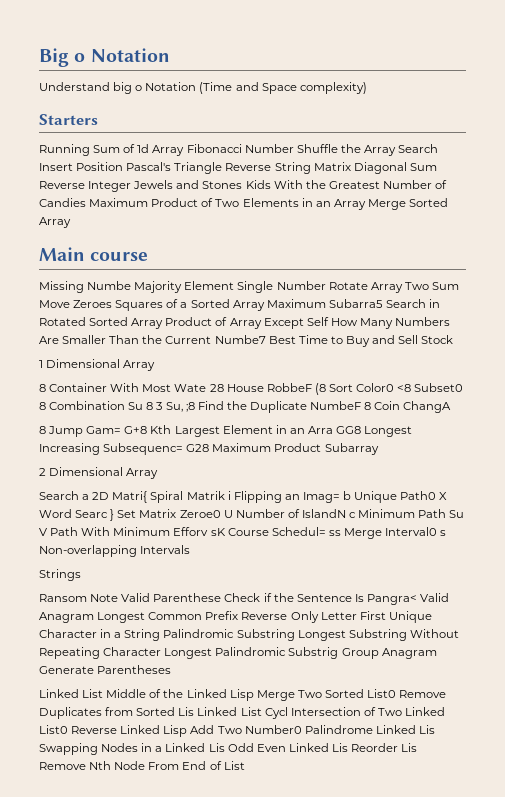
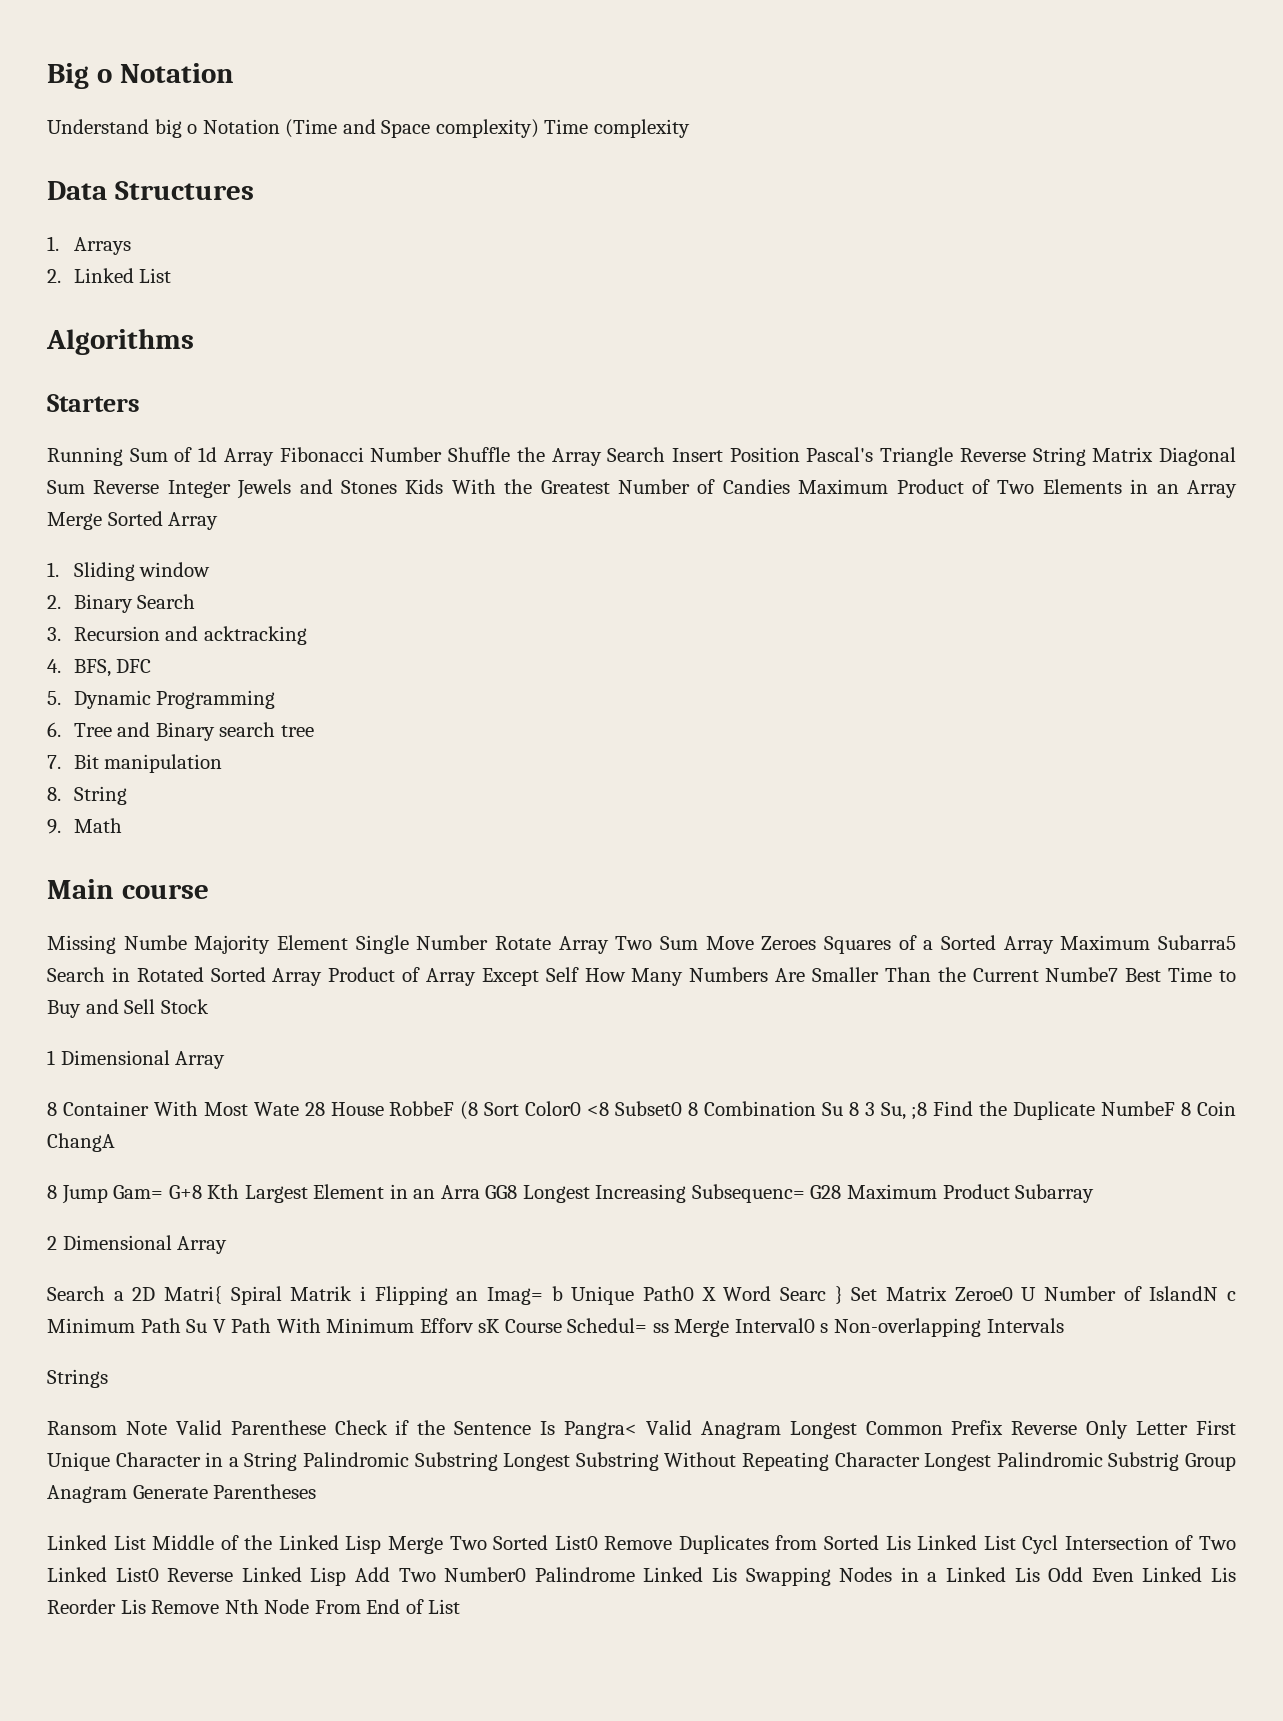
(367, 88) none -> [544,119,690,138] [47,181,254,200] [47,236,131,255] [47,268,172,283] [46,328,194,355] Time complexity // Data Structures // 1. Arrays // 2. Linked List // Algorithms
(71, 222) none -> [47,562,211,581] [47,594,196,613] [47,626,307,645] [47,659,152,677] [47,690,276,709] [47,722,314,741] [47,754,223,773] [47,786,127,805] [47,818,122,834] // 1. Sliding window // 2. Binary Search // 3. Recursion and acktracking // 4. BFS, DFC // 5. Dynamic Programming // 6. Tree and Binary search tree // 7. Bit manipulation // 8. String // 9. Math

